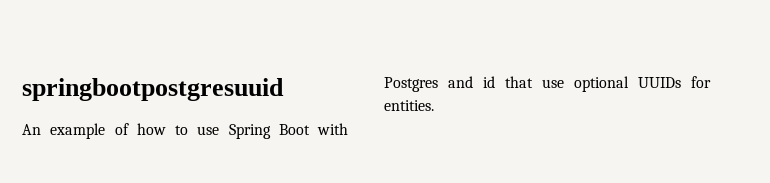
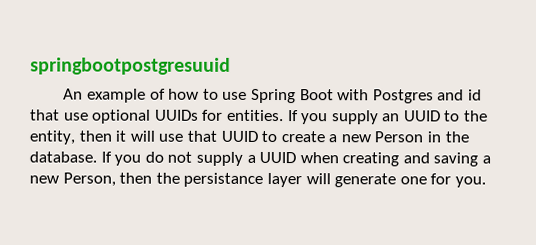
(434, 105) none -> [287,110,489,125] [29,130,469,145] [29,151,492,167] [29,172,486,188] If you supply an UUID to the entity, then it will use that UUID to create a new Person in the database. If you do not supply a UUID when creating and saving a new Person, then the persistance layer will generate one for you.

